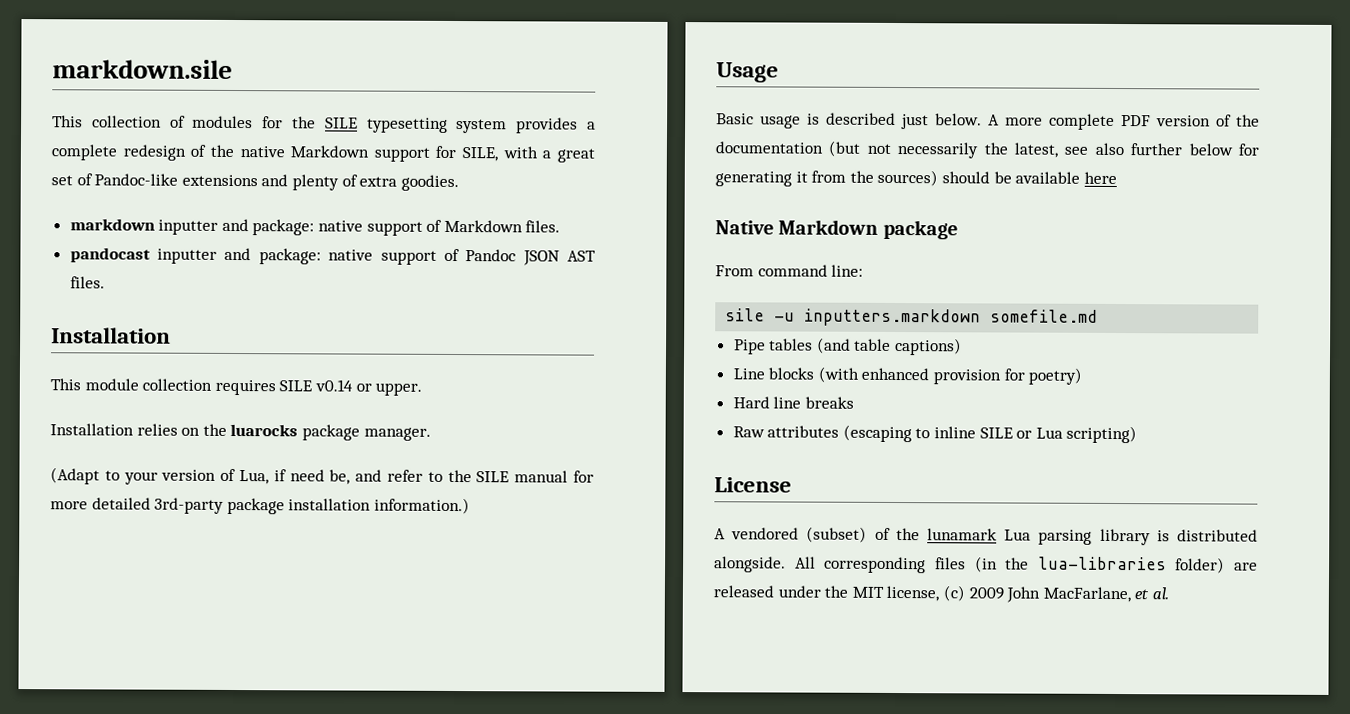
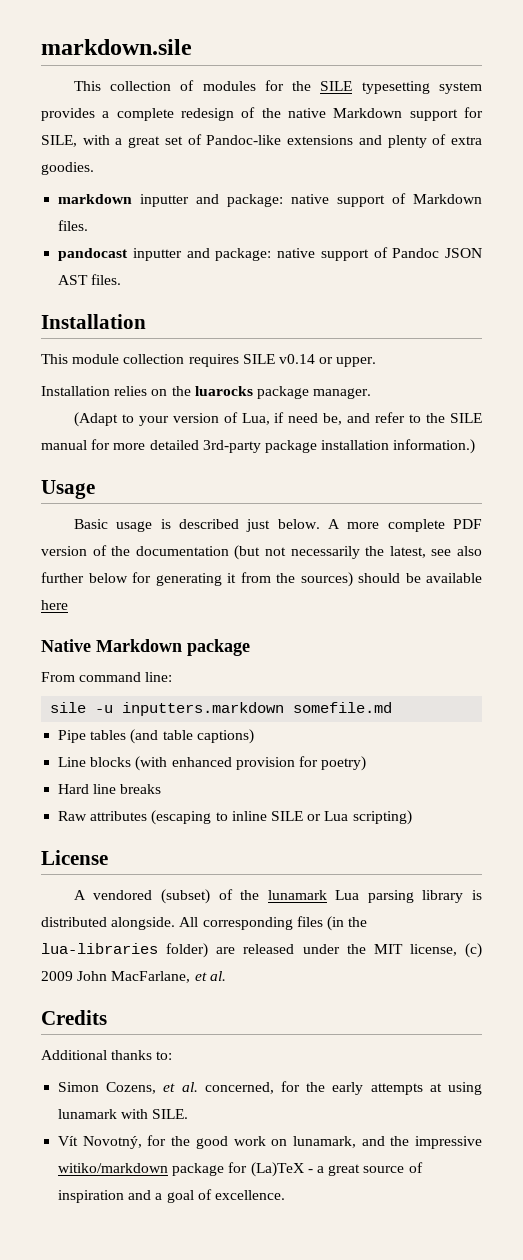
(1169, 593) none -> [41,1010,107,1025] [41,1050,173,1060] [58,1081,482,1095] [58,1109,189,1119] [58,1135,482,1149] [58,1162,423,1177] [58,1189,285,1203] // Credits // Additional thanks to: // Simon Cozens, et al. concerned, for the early attempts at using lunamark with SILE. // Vít Novotný, for the good work on lunamark, and the impressive witiko/markdown package for (La)TeX - a great source of inspiration and a goal of excellence.

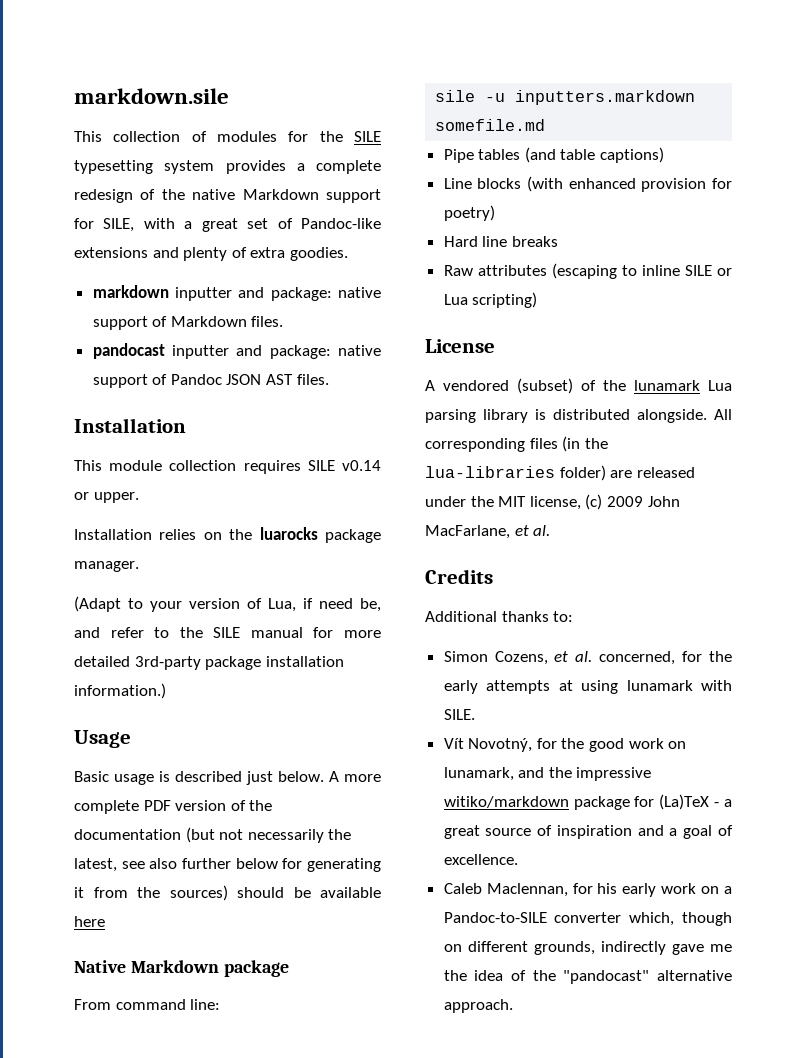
(285, 1195) none -> [443,883,732,897] [443,912,732,926] [443,941,732,955] [443,970,732,984] [443,999,513,1013] // Caleb Maclennan, for his early work on a Pandoc-to-SILE converter which, though on different grounds, indirectly gave me the idea of the "pandocast" alternative approach.

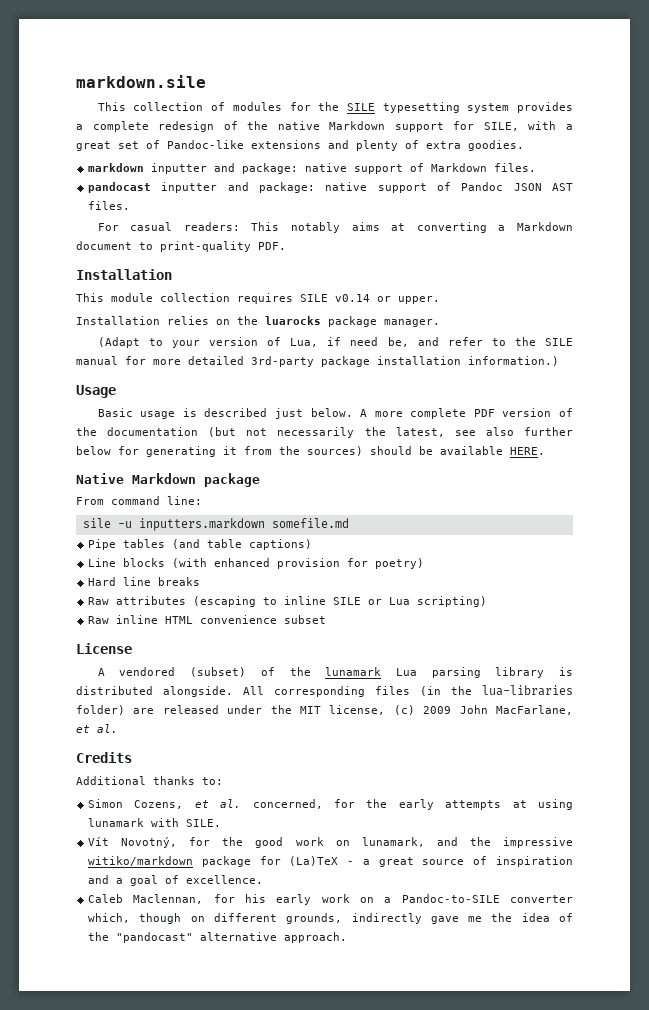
(329, 379) none -> [97,222,573,233] [76,241,286,252] // For casual readers: This notably aims at converting a Markdown document to print-quality PDF.
[74,916,105,927] here -> [510,447,545,455] HERE.
(538, 300) none -> [88,615,327,624] // Raw inline HTML convenience subset

